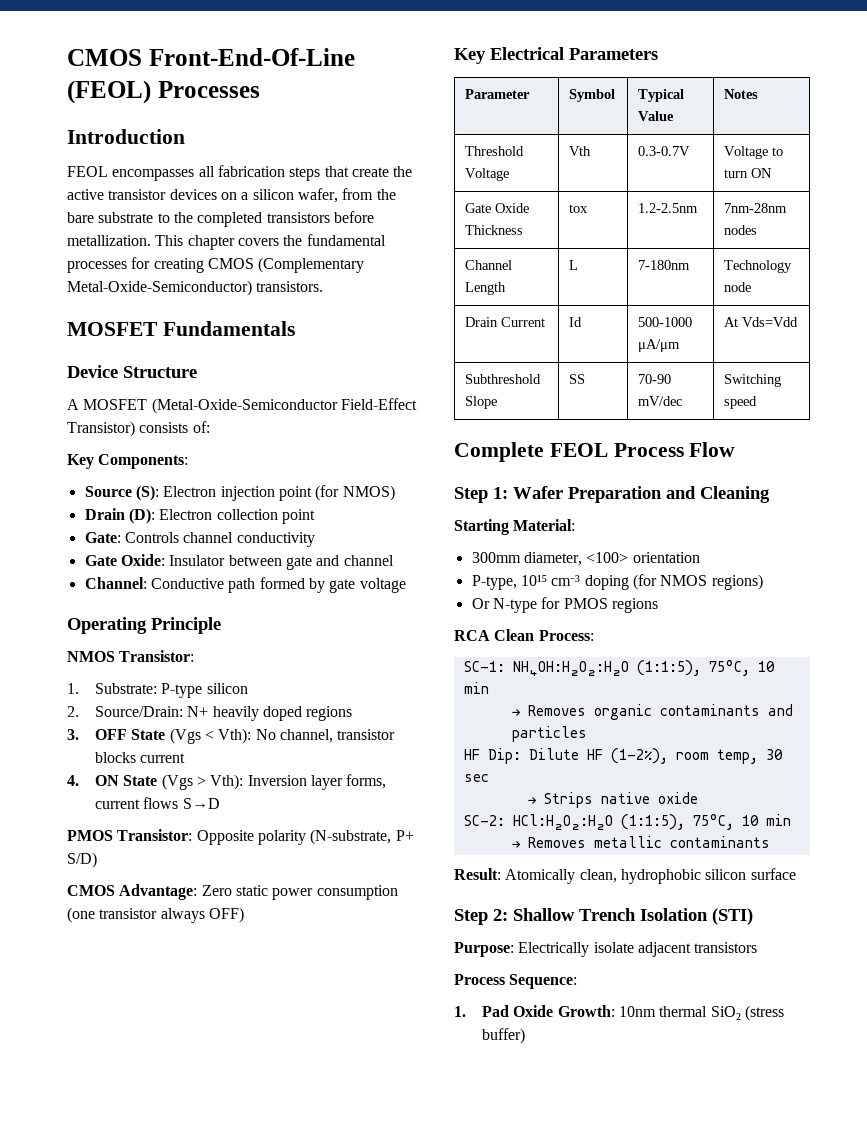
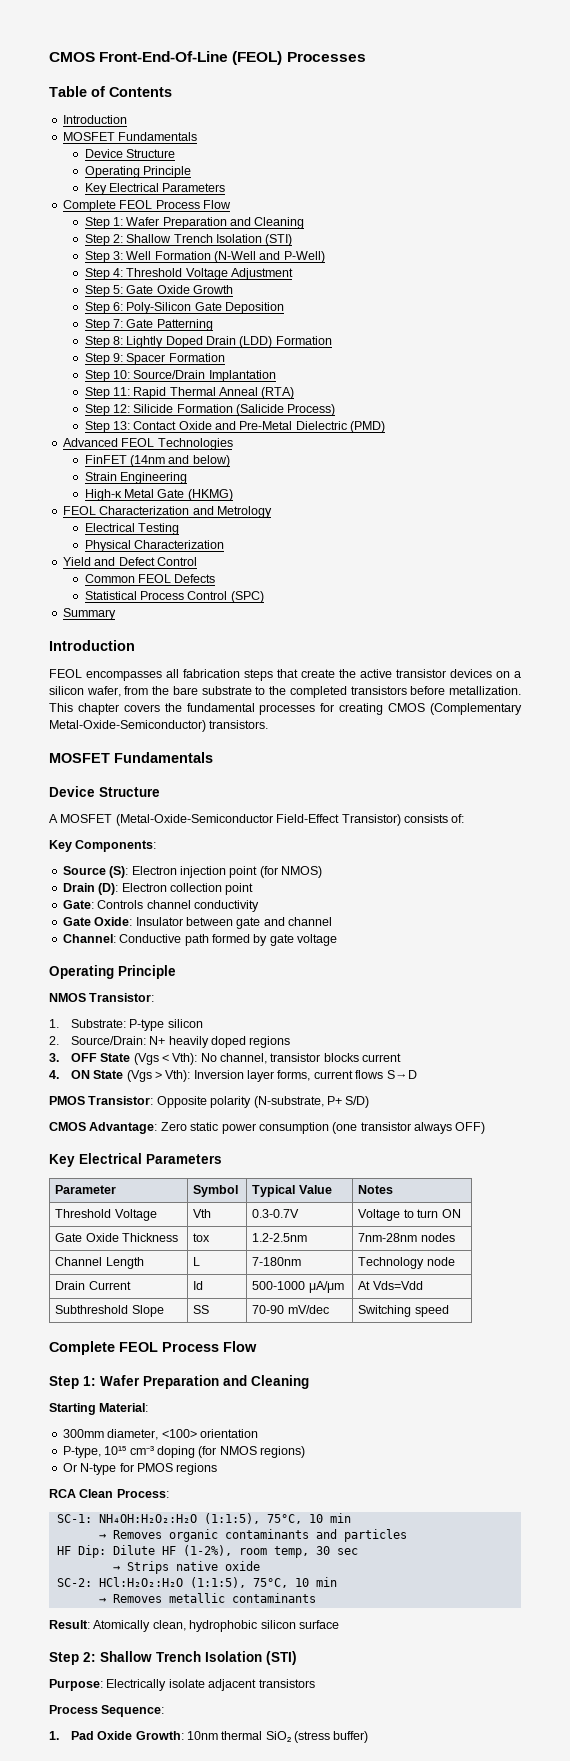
(260, 89) none -> [49,86,172,97] [62,115,127,124] [62,132,198,141] [84,149,175,158] [84,166,191,178] [84,183,226,195] [62,200,231,212] [84,217,305,229] [84,234,293,246] [84,251,325,263] [84,268,294,280] [84,285,234,297] [84,302,285,314] [84,319,213,331] [84,336,332,348] [84,353,225,365] [84,370,276,382] [84,387,295,399] [84,404,336,416] [84,421,386,433] [62,438,233,450] [84,455,230,467] [84,472,187,484] [84,489,233,501] [62,506,272,518] [84,523,179,535] [84,540,224,552] [62,557,197,566] [84,574,216,583] [84,591,264,603] [62,608,116,620] // Table of Contents // Introduction // MOSFET Fundamentals // Device Structure // Operating Principle // Key Electrical Parameters // Complete FEOL Process Flow // Step 1: Wafer Preparation and Cleaning // Step 2: Shallow Trench Isolation (STI) // Step 3: Well Formation (N-Well and P-Well) // Step 4: Threshold Voltage Adjustment // Step 5: Gate Oxide Growth // Step 6: Poly-Silicon Gate Deposition // Step 7: Gate Patterning // Step 8: Lightly Doped Drain (LDD) Formation // Step 9: Spacer Formation // Step 10: Source/Drain Implantation // Step 11: Rapid Thermal Anneal (RTA) // Step 12: Silicide Formation (Salicide Process) // Step 13: Contact Oxide and Pre-Metal Dielectric (PMD) // Advanced FEOL Technologies // FinFET (14nm and below) // Strain Engineering // High-κ Metal Gate (HKMG) // FEOL Characterization and Metrology // Electrical Testing // Physical Characterization // Yield and Defect Control // Common FEOL Defects // Statistical Process Control (SPC) // Summary

